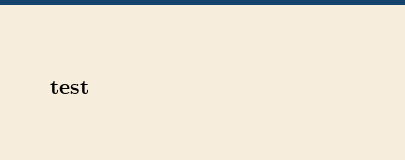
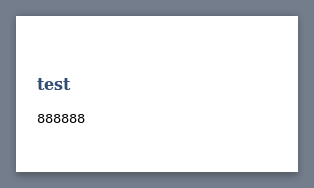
(89, 87) none -> [37,114,85,123] // 888888

